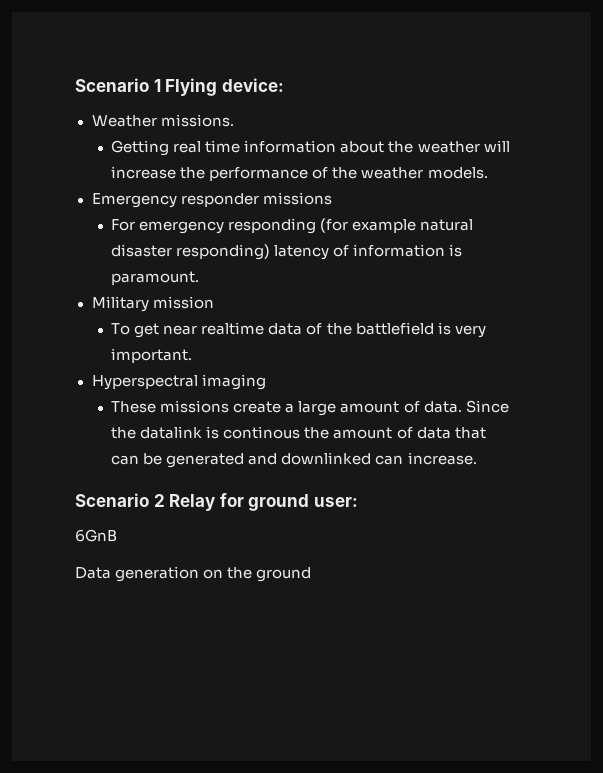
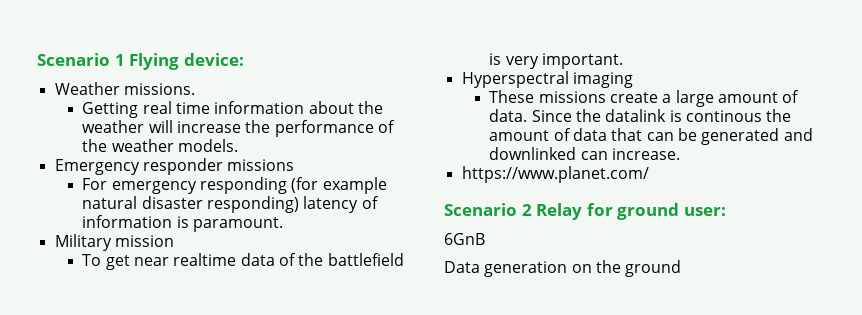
(477, 458) none -> [461,166,649,183] // https://www.planet.com/

